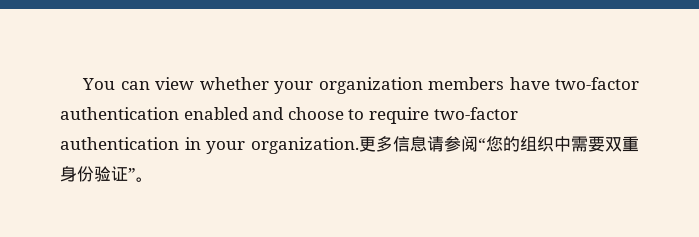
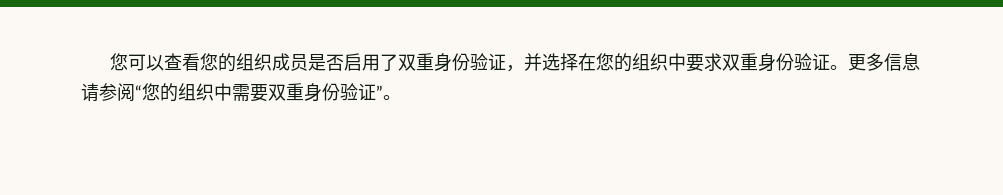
[82,77,639,94] [60,107,518,124] [60,137,360,154] You can view whether your organization members have two-factor authentication enabled and choose to require two-factor authentication in your organization. -> [110,53,849,72] 您可以查看您的组织成员是否启用了双重身份验证，并选择在您的组织中要求双重身份验证。

